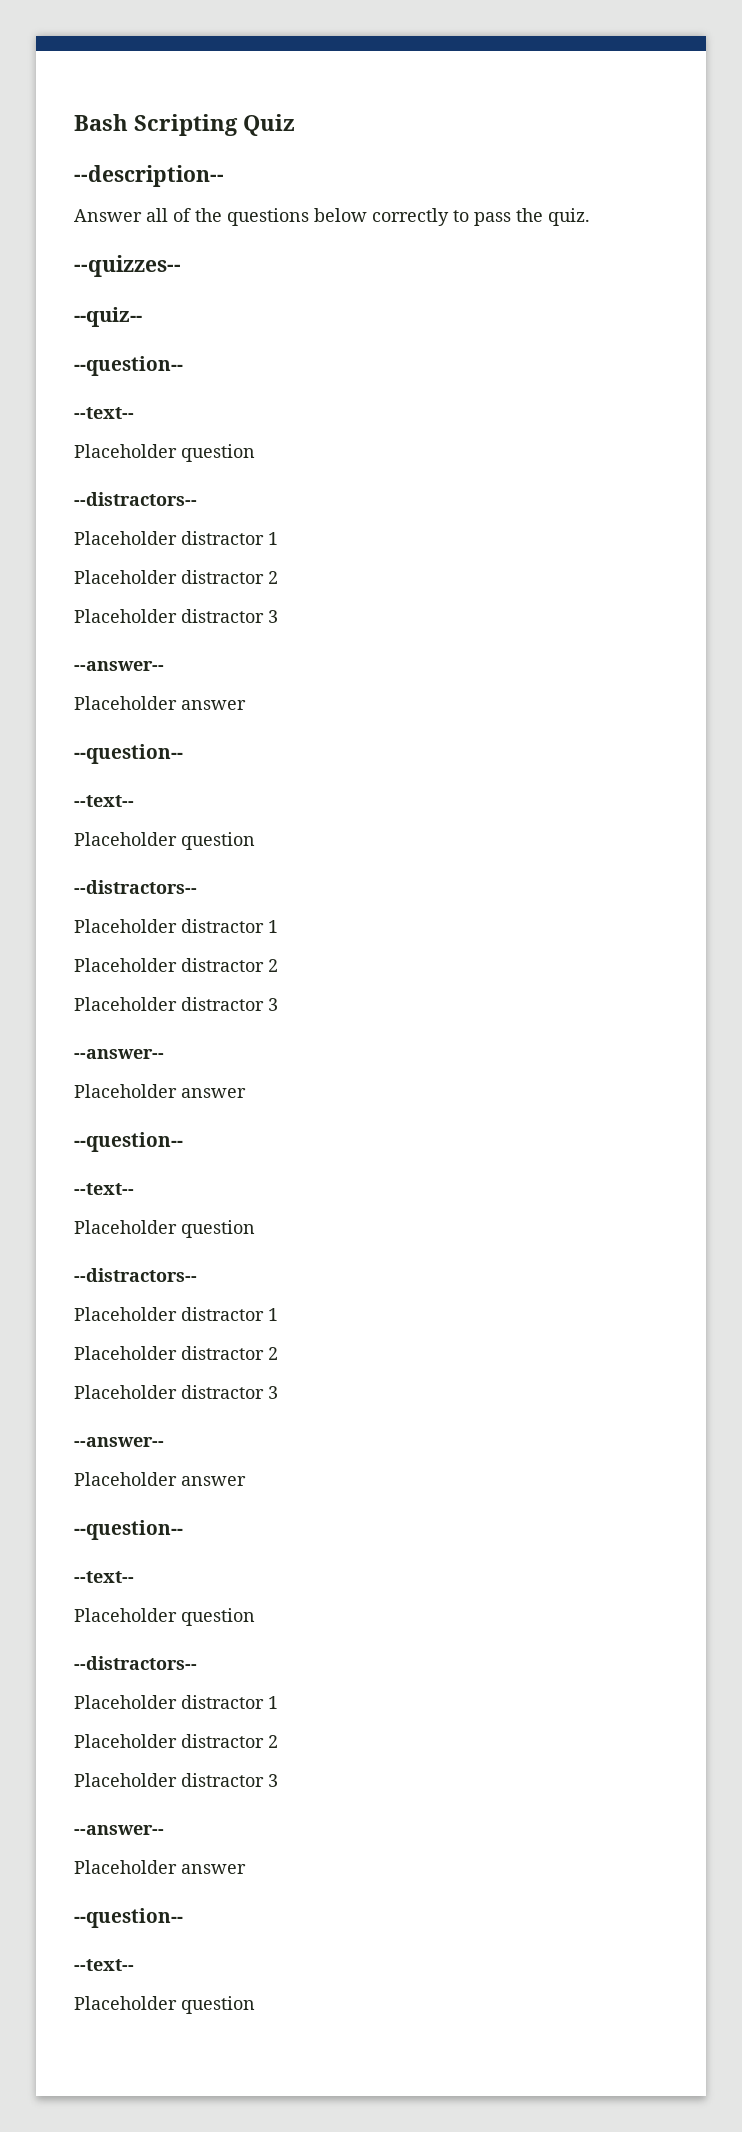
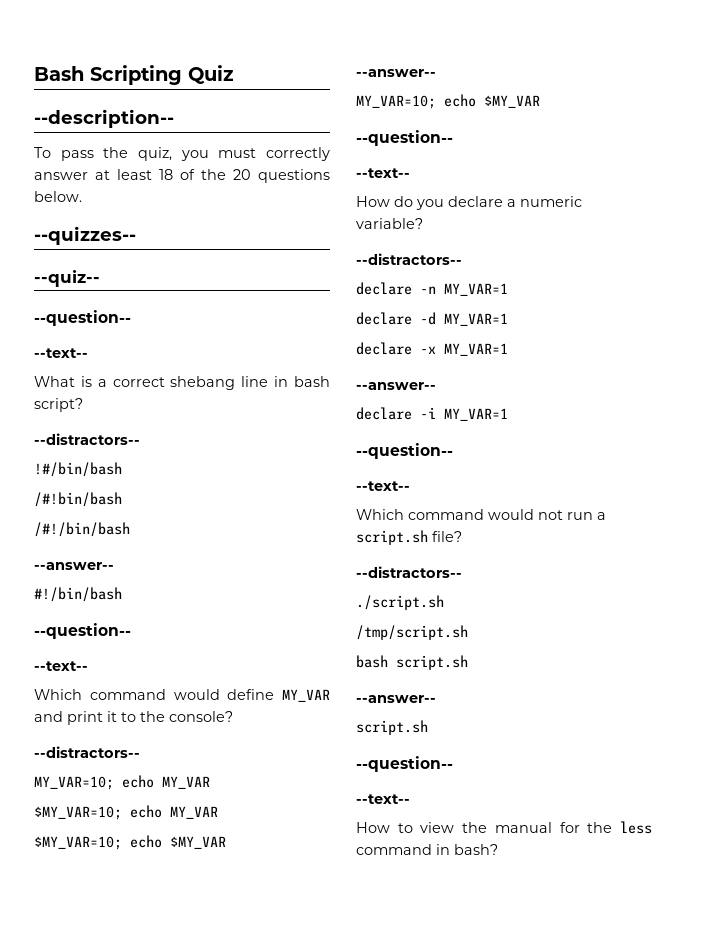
[74,208,590,226] [74,255,181,277] [74,307,142,327] [74,356,183,376] [74,407,134,419] [74,444,255,462] [74,492,197,506] [74,531,278,545] [74,570,278,584] [74,609,278,623] [74,661,164,671] [74,696,246,710] [74,744,183,764] [74,795,134,807] [74,832,255,850] [74,880,197,894] [74,919,278,933] [74,958,278,972] [74,997,278,1011] [74,1049,164,1059] [74,1084,246,1098] [74,1132,183,1152] [74,1183,134,1195] [74,1220,255,1238] [74,1268,197,1282] [74,1307,278,1321] [74,1346,278,1360] [74,1385,278,1399] [74,1437,164,1447] [74,1472,246,1486] [74,1520,183,1540] [74,1571,134,1583] [74,1608,255,1626] [74,1656,197,1670] [74,1695,278,1709] [74,1734,278,1748] [74,1773,278,1787] [74,1825,164,1835] [74,1860,246,1874] [74,1908,183,1928] [74,1959,134,1971] [74,1996,255,2014] Answer all of the questions below correctly to pass the quiz. // --quizzes-- // --quiz-- // --question-- // --text-- // Placeholder question // --distractors-- // Placeholder distractor 1 // Placeholder distractor 2 // Placeholder distractor 3 // --answer-- // Placeholder answer // --question-- // --text-- // Placeholder question // --distractors-- // Placeholder distractor 1 // Placeholder distractor 2 // Placeholder distractor 3 // --answer-- // Placeholder answer // --question-- // --text-- // Placeholder question // --distractors-- // Placeholder distractor 1 // Placeholder distractor 2 // Placeholder distractor 3 // --answer-- // Placeholder answer // --question-- // --text-- // Placeholder question // --distractors-- // Placeholder distractor 1 // Placeholder distractor 2 // Placeholder distractor 3 // --answer-- // Placeholder answer // --question-- // --text-- // Placeholder question -> [34,147,330,161] [34,169,330,183] [34,191,82,202] [34,226,136,245] [34,270,100,287] [34,310,131,326] [34,348,88,358] [34,376,330,390] [34,398,83,412] [34,433,140,445] [34,462,122,477] [34,492,122,507] [34,522,130,537] [34,562,114,570] [34,587,122,602] [34,623,131,639] [34,661,88,671] [34,689,330,702] [34,711,233,725] [34,746,140,758] [34,775,210,790] [34,805,218,820] [34,835,226,850] [356,69,436,77] [356,94,540,109] [356,130,453,146] [356,168,410,178] [356,196,582,210] [356,218,423,229] [356,253,462,265] [356,282,508,296] [356,312,508,326] [356,342,508,356] [356,382,436,390] [356,407,508,421] [356,443,453,459] [356,481,410,491] [356,509,606,520] [356,530,462,545] [356,566,462,578] [356,595,444,610] [356,625,468,640] [356,655,468,670] [356,695,436,703] [356,720,428,735] [356,756,453,772] [356,794,410,804] [356,821,652,834] [356,844,498,855] To pass the quiz, you must correctly answer at least 18 of the 20 questions below. // --quizzes-- // --quiz-- // --question-- // --text-- // What is a correct shebang line in bash script? // --distractors-- // !#/bin/bash // /#!bin/bash // /#!/bin/bash // --answer-- // #!/bin/bash // --question-- // --text-- // Which command would define MY_VAR and print it to the console? // --distractors-- // MY_VAR=10; echo MY_VAR // $MY_VAR=10; echo MY_VAR // $MY_VAR=10; echo $MY_VAR // --answer-- // MY_VAR=10; echo $MY_VAR // --question-- // --text-- // How do you declare a numeric variable? // --distractors-- // declare -n MY_VAR=1 // declare -d MY_VAR=1 // declare -x MY_VAR=1 // --answer-- // declare -i MY_VAR=1 // --question-- // --text-- // Which command would not run a script.sh file? // --distractors-- // ./script.sh // /tmp/script.sh // bash script.sh // --answer-- // script.sh // --question-- // --text-- // How to view the manual for the less command in bash?

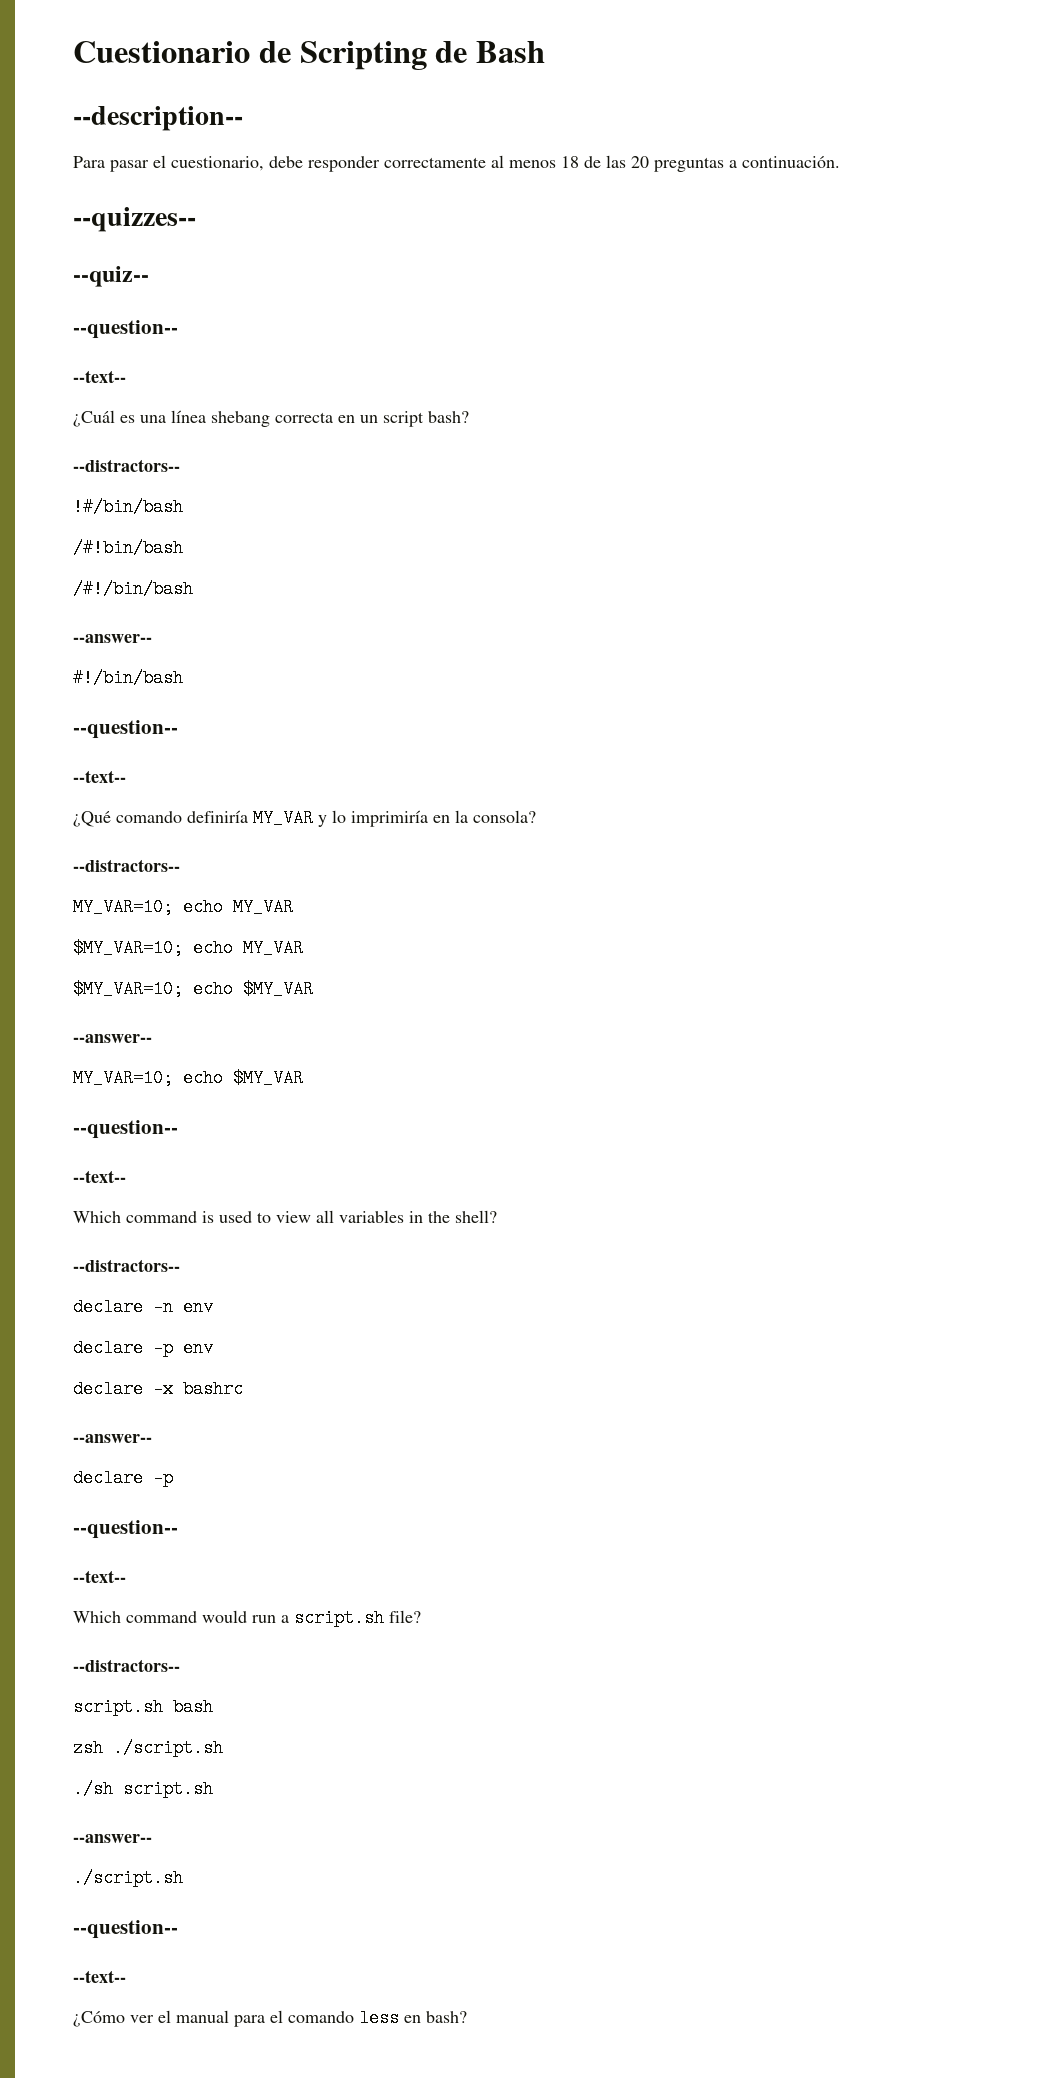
(34, 73) none -> [73,41,468,70] Cuestionario de Scripting de
[90,65,234,85] Scripting Quiz -> (546, 52) none
[34,147,330,161] [34,169,330,183] [34,191,82,202] [34,226,136,245] [34,270,100,287] [34,310,131,326] [34,348,88,358] [34,376,330,390] [34,398,83,412] To pass the quiz, you must correctly answer at least 18 of the 20 questions below. // --quizzes-- // --quiz-- // --question-- // --text-- // What is a correct shebang line in bash script? -> [73,155,840,172] [73,207,196,232] [73,266,149,287] [73,320,178,339] [73,370,126,383] [73,410,469,427] Para pasar el cuestionario, debe responder correctamente al menos 18 de las 20 preguntas a continuación. // --quizzes-- // --quiz-- // --question-- // --text-- // ¿Cuál es una línea shebang correcta en un script bash?
[34,689,330,702] [34,711,233,725] Which command would define MY_VAR and print it to the console? -> [73,809,536,827] ¿Qué comando definiría MY_VAR y lo imprimiría en la consola?
[356,196,582,210] [356,218,423,229] How do you declare a numeric variable? -> [73,1210,497,1223] Which command is used to view all variables in the shell?
[444,283,508,296] [356,312,508,326] MY_VAR=1 // declare -d MY_VAR=1 -> [183,1298,213,1316] [73,1339,213,1357] env // declare -p env
[444,343,508,356] MY_VAR=1 -> [183,1380,243,1398] bashrc
[420,407,508,421] [356,443,453,459] [356,481,410,491] [356,509,563,520] -i MY_VAR=1 // --question-- // --text-- // Which command would not -> [153,1469,173,1487] [73,1520,178,1539] [73,1570,126,1583] [73,1610,247,1623] -p // --question-- // --text-- // Which command would
[356,595,444,610] [356,625,468,640] [356,655,388,668] ./script.sh // /tmp/script.sh // bash -> [73,1698,213,1716] [73,1739,223,1757] [73,1780,113,1798] script.sh bash // zsh ./script.sh // ./sh
[356,720,428,735] [356,756,453,772] [356,794,410,804] [356,821,652,834] [356,844,450,855] script.sh // --question-- // --text-- // How to view the manual for the less command in -> [73,1869,183,1887] [73,1920,178,1939] [73,1970,126,1983] [73,2009,421,2027] ./script.sh // --question-- // --text-- // ¿Cómo ver el manual para el comando less en

